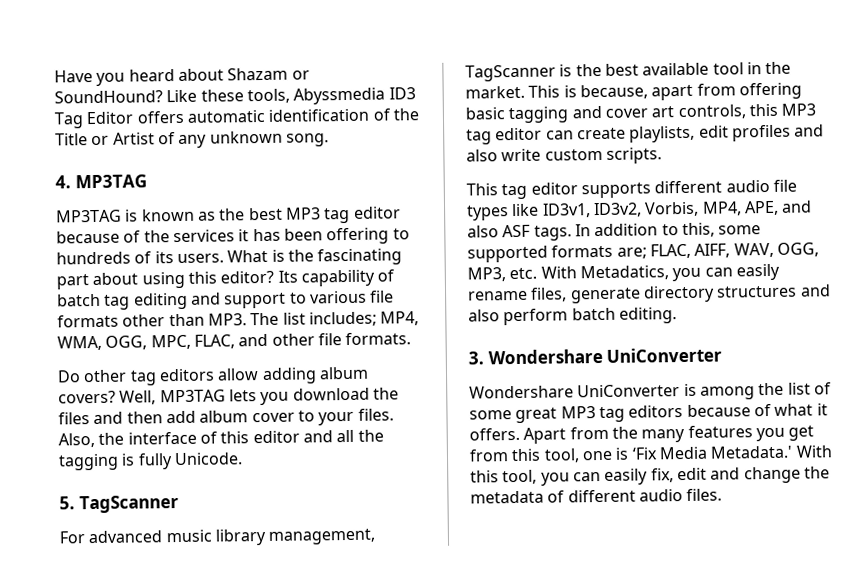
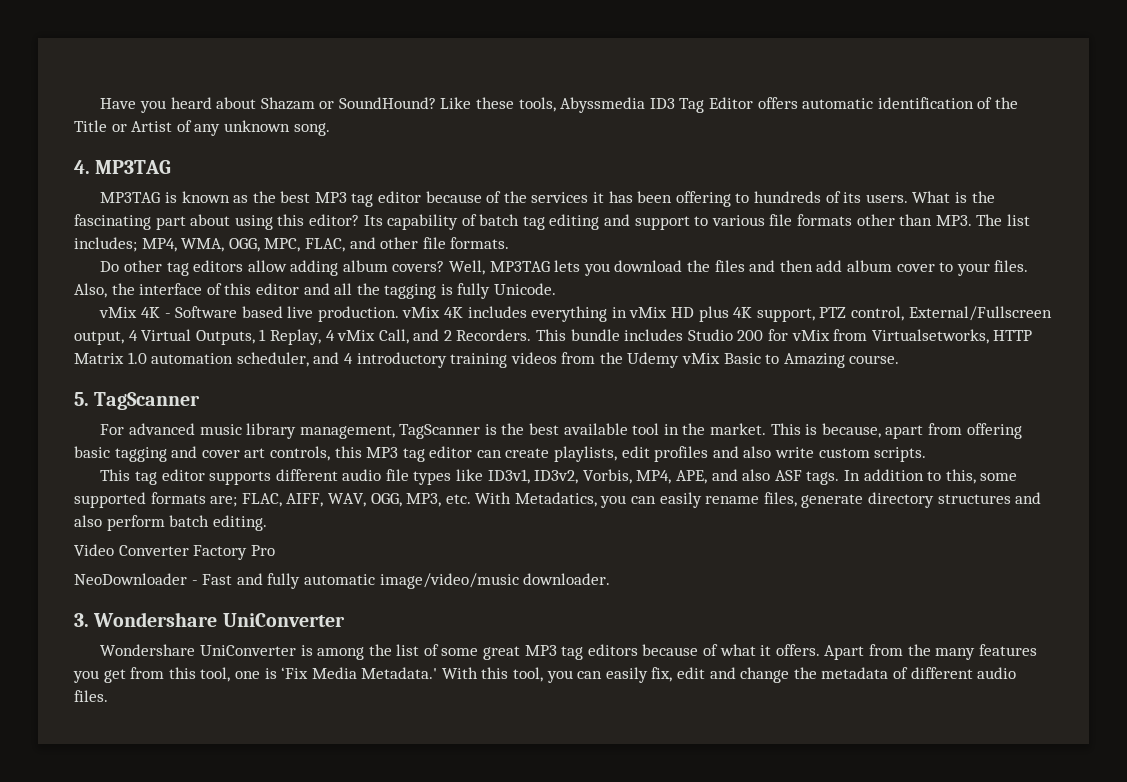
(243, 459) none -> [99,306,1052,322] [74,329,1033,345] [74,352,900,368] // vMix 4K - Software based live production. vMix 4K includes everything in vMix HD plus 4K support, PTZ control, External/Fullscreen output, 4 Virtual Outputs, 1 Replay, 4 vMix Call, and 2 Recorders. This bundle includes Studio 200 for vMix from Virtualsetworks, HTTP Matrix 1.0 automation scheduler, and 4 introductory training videos from the Udemy vMix Basic to Amazing course.
(677, 315) none -> [74,544,275,560] [74,573,611,589] // Video Converter Factory Pro // NeoDownloader - Fast and fully automatic image/video/music downloader.

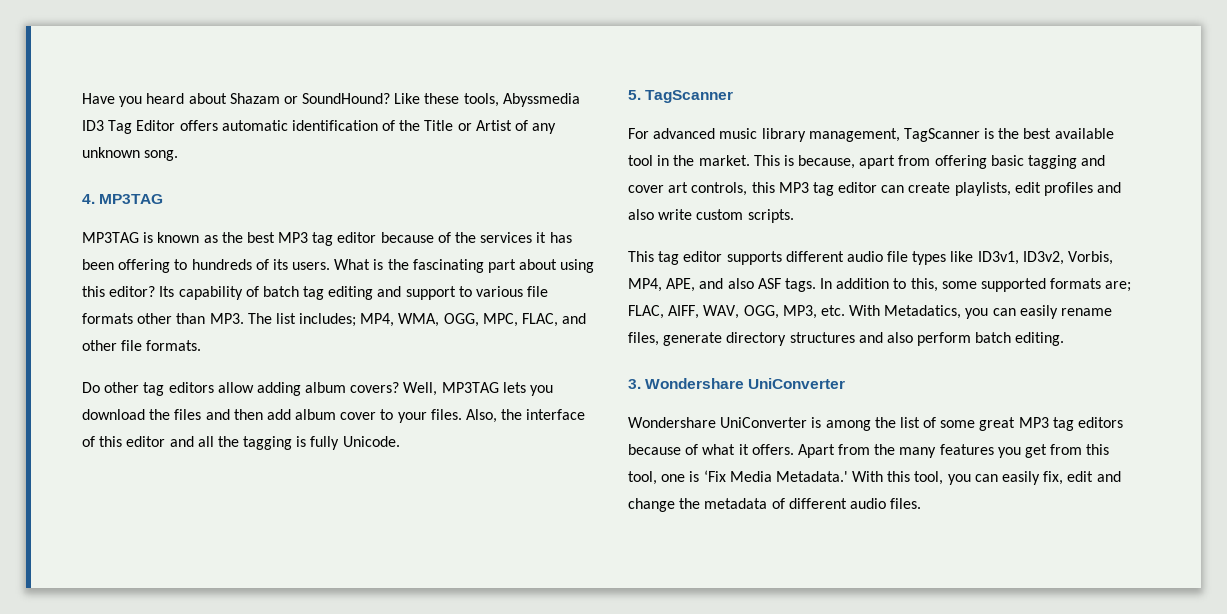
[99,306,1052,322] [74,329,1033,345] [74,352,900,368] // vMix 4K - Software based live production. vMix 4K includes everything in vMix HD plus 4K support, PTZ control, External/Fullscreen output, 4 Virtual Outputs, 1 Replay, 4 vMix Call, and 2 Recorders. This bundle includes Studio 200 for vMix from Virtualsetworks, HTTP Matrix 1.0 automation scheduler, and 4 introductory training videos from the Udemy vMix Basic to Amazing course. -> (400, 441) none
[74,544,275,560] [74,573,611,589] // Video Converter Factory Pro // NeoDownloader - Fast and fully automatic image/video/music downloader. -> (1065, 339) none

